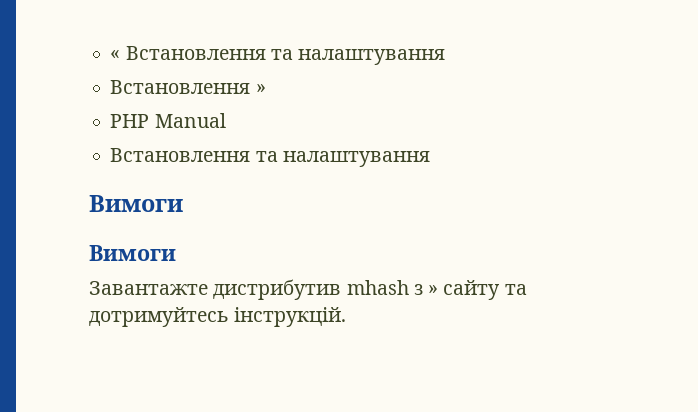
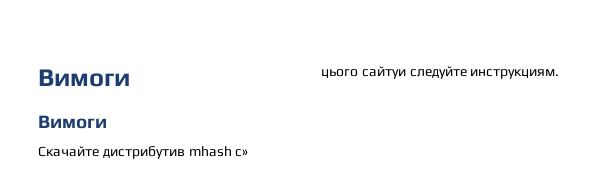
[110,46,446,65] [110,80,266,94] [110,113,226,128] [110,148,430,167] « Встановлення та налаштування // Встановлення » // PHP Manual // Встановлення та налаштування // -> (38, 78) none
[89,281,208,295] Завантажте -> [38,146,99,157] Скачайте
[413,280,527,300] [89,307,347,327] з » сайту та дотримуйтесь інструкцій. -> [235,149,249,157] [321,66,560,79] с» цього сайтуи следуйте инструкциям.

